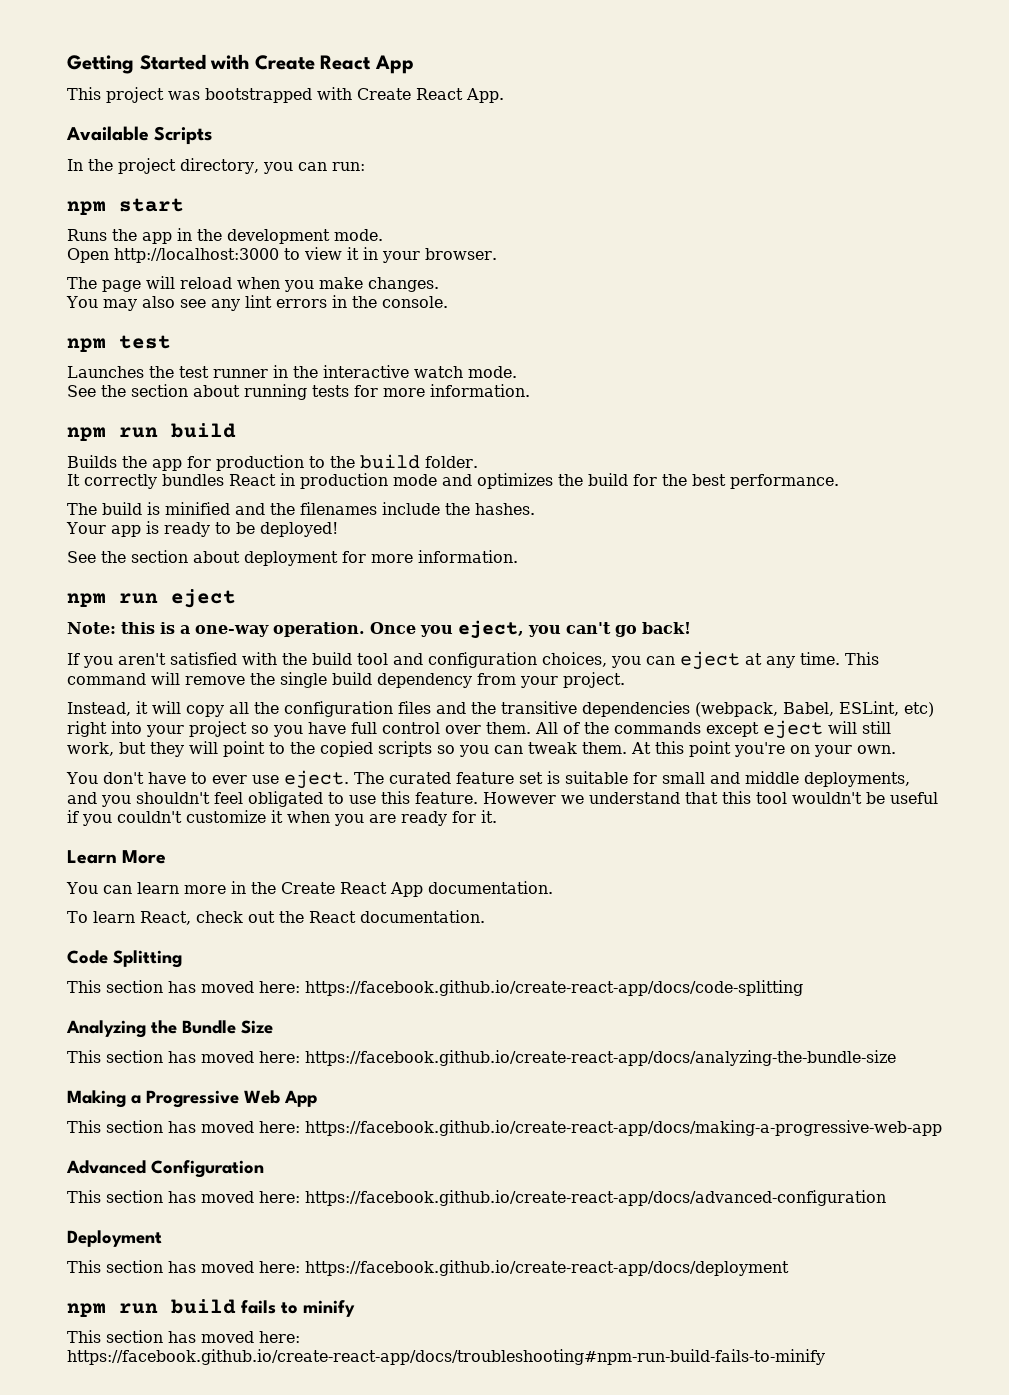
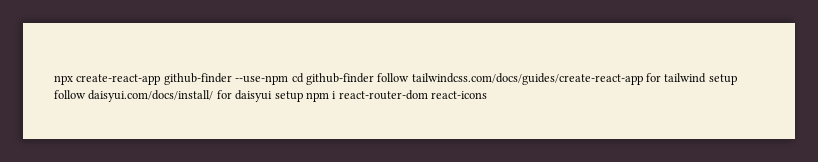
[67,54,414,74] [67,87,504,103] [66,126,213,145] [67,158,365,174] [67,198,184,215] [67,228,383,244] [67,247,497,263] [67,276,439,292] [66,295,448,311] [67,335,171,352] [67,365,517,378] [67,384,530,400] [67,423,236,441] [67,454,478,471] [67,473,839,489] [67,502,535,515] [66,521,338,537] [67,550,518,566] [67,589,236,608] [67,620,691,639] [67,651,879,670] [67,672,625,688] [67,701,934,717] [67,720,891,739] [67,741,896,757] [66,770,910,789] [67,791,938,807] [67,810,497,826] [67,850,167,864] [66,881,553,897] [67,910,485,925] [67,950,182,968] [67,980,803,996] [66,1020,273,1038] [67,1050,896,1066] [67,1090,317,1108] [67,1120,942,1136] [66,1160,264,1178] [67,1190,886,1206] [67,1230,162,1247] [67,1260,789,1276] [67,1299,355,1317] [67,1330,300,1343] [67,1349,825,1365] Getting Started with Create React App // This project was bootstrapped with Create React App. // Available Scripts // In the project directory, you can run: // npm start // Runs the app in the development mode. // Open http://localhost:3000 to view it in your browser. // The page will reload when you make changes. // You may also see any lint errors in the console. // npm test // Launches the test runner in the interactive watch mode. // See the section about running tests for more information. // npm run build // Builds the app for production to the build folder. // It correctly bundles React in production mode and optimizes the build for the best performance. // The build is minified and the filenames include the hashes. // Your app is ready to be deployed! // See the section about deployment for more information. // npm run eject // Note: this is a one-way operation. Once you eject, you can't go back! // If you aren't satisfied with the build tool and configuration choices, you can eject at any time. This command will remove the single build dependency from your project. // Instead, it will copy all the configuration files and the transitive dependencies (webpack, Babel, ESLint, etc) right into your project so you have full control over them. All of the commands except eject will still work, but they will point to the copied scripts so you can tweak them. At this point you're on your own. // You don't have to ever use eject. The curated feature set is suitable for small and middle deployments, and you shouldn't feel obligated to use this feature. However we understand that this tool wouldn't be useful if you couldn't customize it when you are ready for it. // Learn More // You can learn more in the Create React App documentation. // To learn React, check out the React documentation. // Code Splitting // This section has moved here: https://facebook.github.io/create-react-app/docs/code-splitting // Analyzing the Bundle Size // This section has moved here: https://facebook.github.io/create-react-app/docs/analyzing-the-bundle-size // Making a Progressive Web App // This section has moved here: https://facebook.github.io/create-react-app/docs/making-a-progressive-web-app // Advanced Configuration // This section has moved here: https://facebook.github.io/create-react-app/docs/advanced-configuration // Deployment // This section has moved here: https://facebook.github.io/create-react-app/docs/deployment // npm run build fails to minify // This section has moved here: https://facebook.github.io/create-react-app/docs/troubleshooting#npm-run-build-fails-to-minify -> [54,73,737,85] [54,90,487,102] npx create-react-app github-finder --use-npm cd github-finder follow tailwindcss.com/docs/guides/create-react-app for tailwind setup follow daisyui.com/docs/install/ for daisyui setup npm i react-router-dom react-icons

